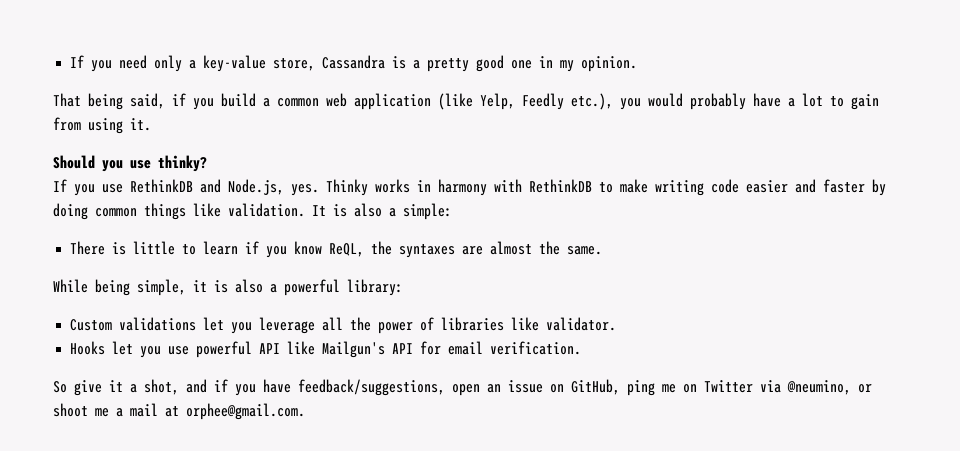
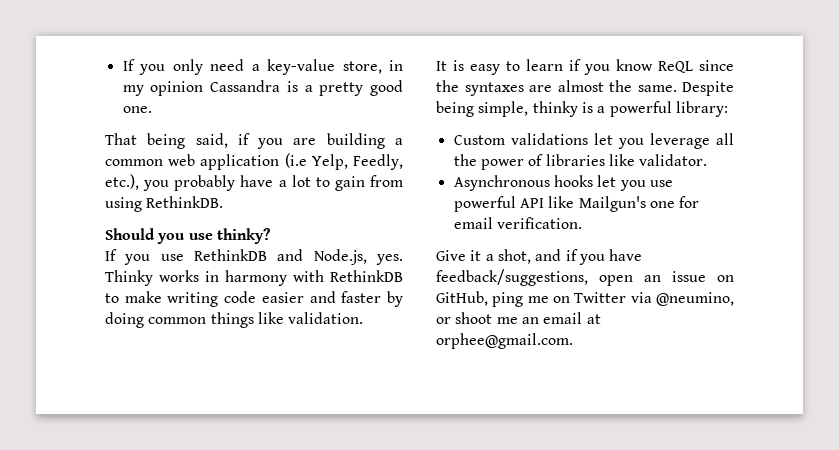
[70,55,183,72] If you need only -> [122,59,245,75] If you only need
(316, 64) none -> [389,60,403,71] [122,81,204,96] in my opinion
[511,56,638,72] one in my opinion. -> [122,106,152,113] one.
[221,93,256,107] build -> [293,133,385,149] are building
[438,93,564,110] (like Yelp, Feedly -> [284,153,403,170] (i.e Yelp, Feedly,
[648,93,683,107] would -> (170, 185) none
[130,118,151,131] it. -> [146,196,224,208] RethinkDB.
(305, 210) none -> (364, 318) //
[354,203,452,220] [70,241,176,255] also a simple: // There is little -> [470,64,500,75] easy
[329,243,365,257] ReQL, -> [658,60,734,73] ReQL since
[53,279,88,293] // While -> [682,81,734,96] Despite
[193,279,263,293] it is also -> [532,101,593,117] thinky is
[70,341,106,355] Hooks -> [453,175,593,191] Asynchronous hooks
[392,343,414,354] API -> [649,201,675,208] one
[53,380,102,396] So give -> [436,250,466,261] Give
[116,403,158,417] a mail -> [521,312,583,324] an email

